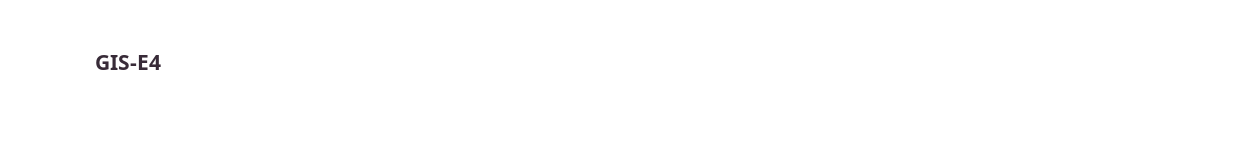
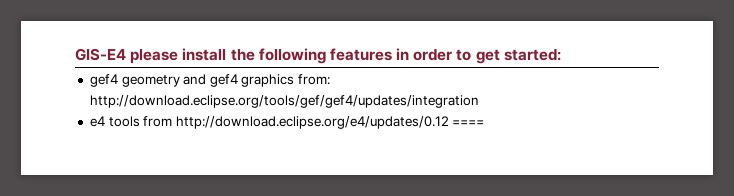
(161, 62) none -> [130,48,561,64] [89,74,331,87] [89,95,479,108] [89,116,485,129] please install the following features in order to get started: // gef4 geometry and gef4 graphics from: http://download.eclipse.org/tools/gef/gef4/updates/integration // e4 tools from http://download.eclipse.org/e4/updates/0.12 ====

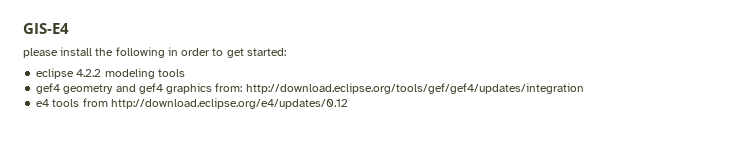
(126, 54) none -> (69, 28) //
[329,48,392,61] features -> (165, 52) none
(561, 55) none -> [36,68,185,79] // eclipse 4.2.2 modeling tools
[452,120,485,126] ==== -> (348, 103) none

